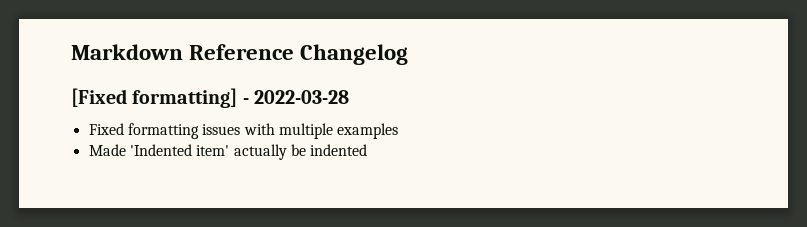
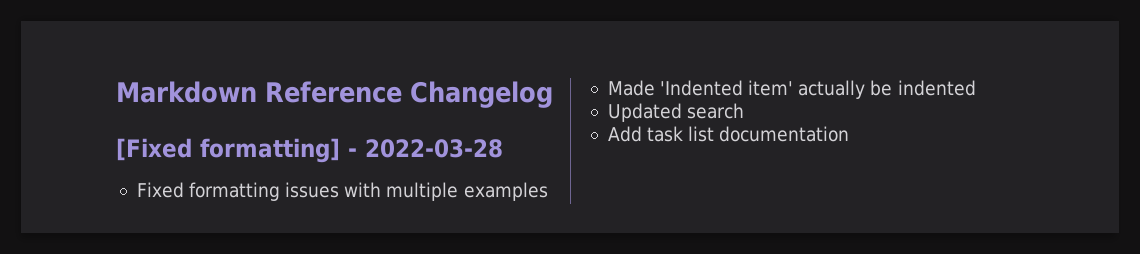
(368, 150) none -> [607,103,745,122] [607,126,850,142] // Updated search // Add task list documentation

